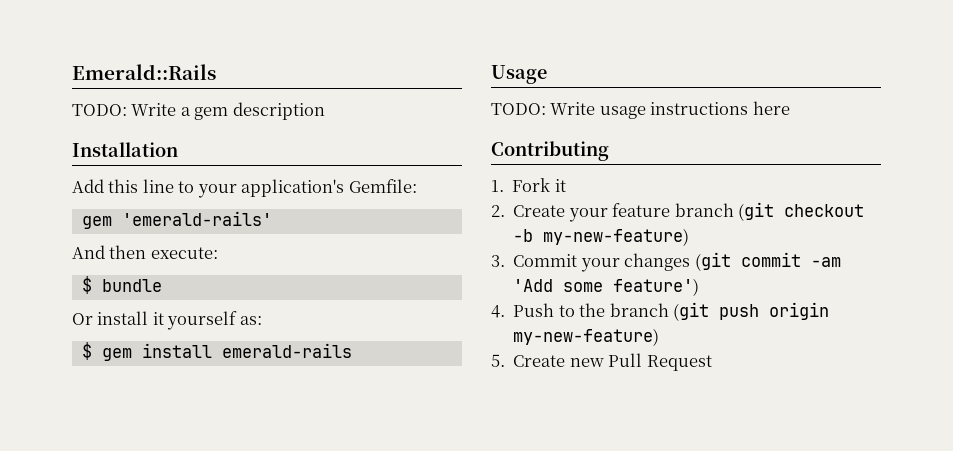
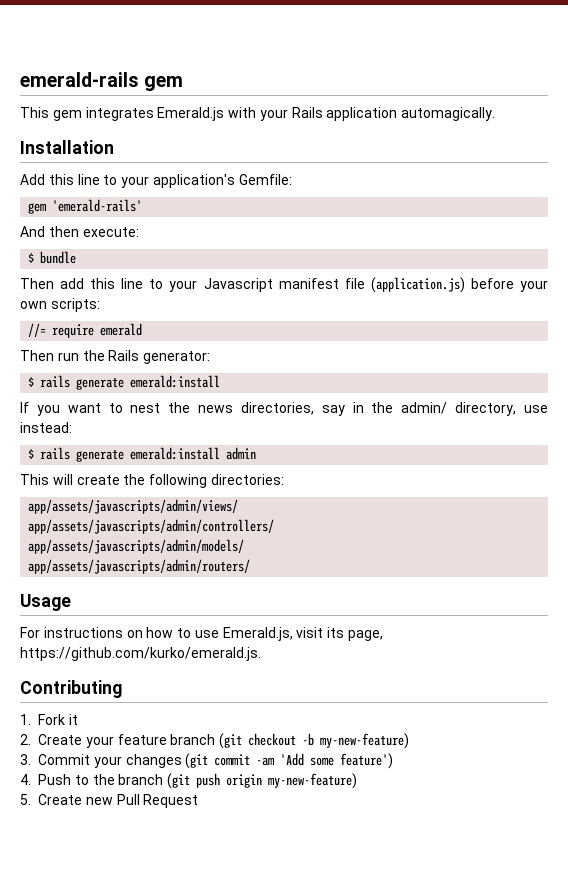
[72,64,216,80] [72,102,325,120] Emerald::Rails // TODO: Write a gem description -> [20,72,184,91] [20,107,496,121] emerald-rails gem // This gem integrates Emerald.js with your Rails application automagically.
[72,311,262,330] [81,342,352,361] [491,65,547,84] [491,101,790,119] Or install it yourself as: // $ gem install emerald-rails // Usage // TODO: Write usage instructions here -> [20,277,548,293] [20,298,100,312] [28,323,143,338] [20,350,211,364] [28,375,221,390] [20,402,549,416] [20,422,72,433] [28,447,257,462] [20,474,284,488] [28,499,239,514] [28,519,275,534] [28,539,245,554] [28,559,251,574] [20,594,71,611] [20,627,384,641] [20,647,261,661] Then add this line to your Javascript manifest file (application.js) before your own scripts: // //= require emerald // Then run the Rails generator: // $ rails generate emerald:install // If you want to nest the news directories, say in the admin/ directory, use instead: // $ rails generate emerald:install admin // This will create the following directories: // app/assets/javascripts/admin/views/ // app/assets/javascripts/admin/controllers/ // app/assets/javascripts/admin/models/ // app/assets/javascripts/admin/routers/ // Usage // For instructions on how to use Emerald.js, visit its page, https://github.com/kurko/emerald.js.

